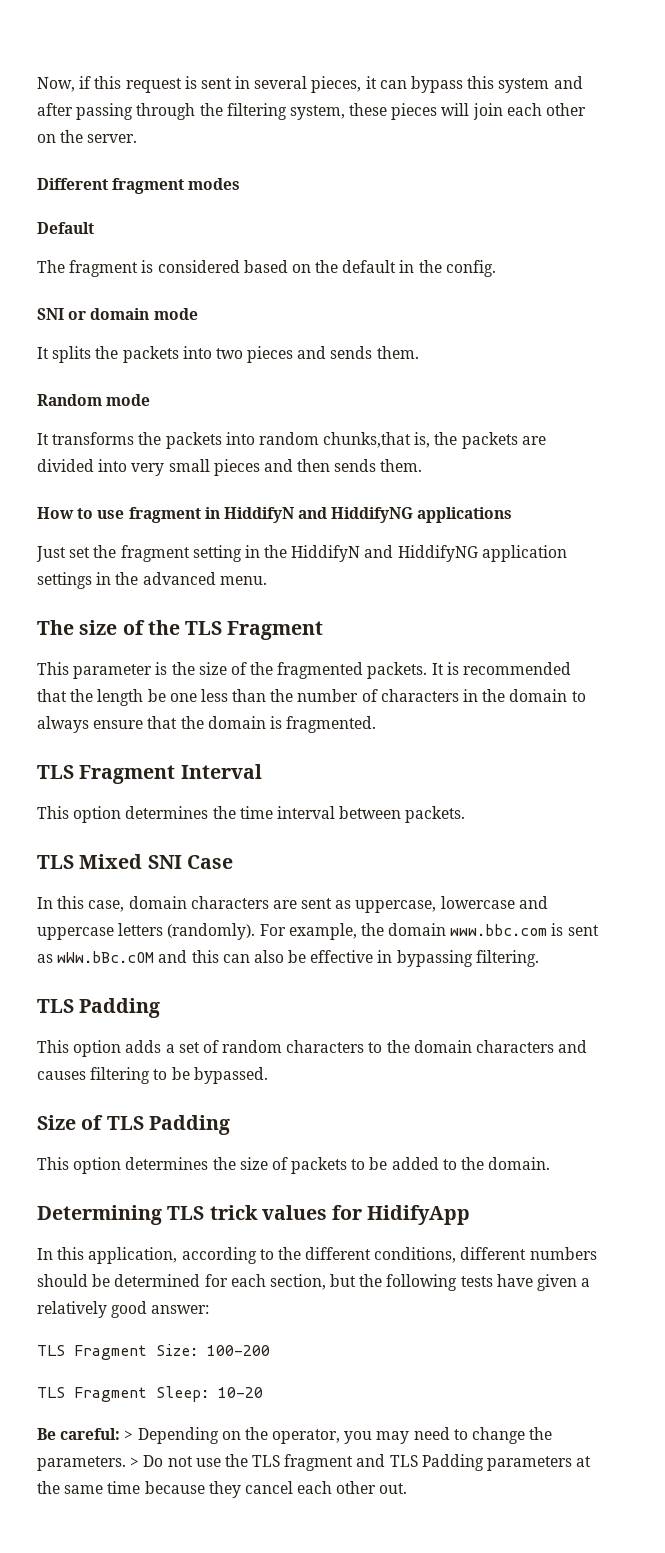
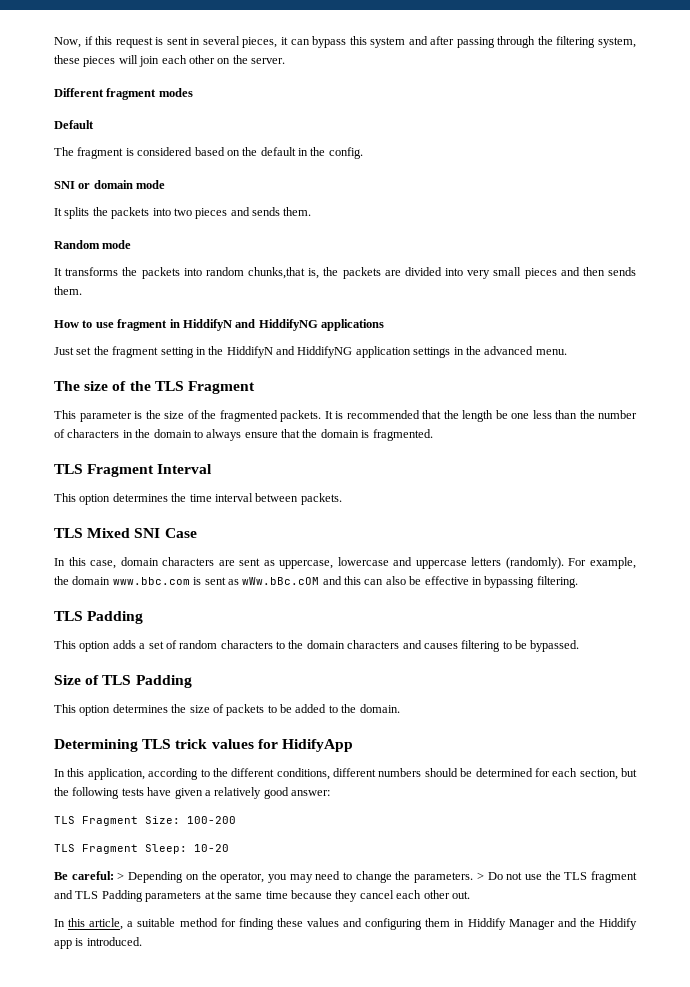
(408, 1488) none -> [54,918,637,930] [54,937,142,949] // In this article, a suitable method for finding these values and configuring them in Hiddify Manager and the Hiddify app is introduced.

